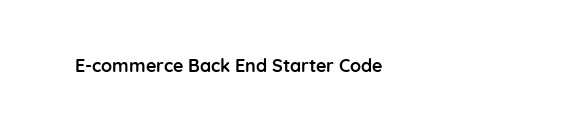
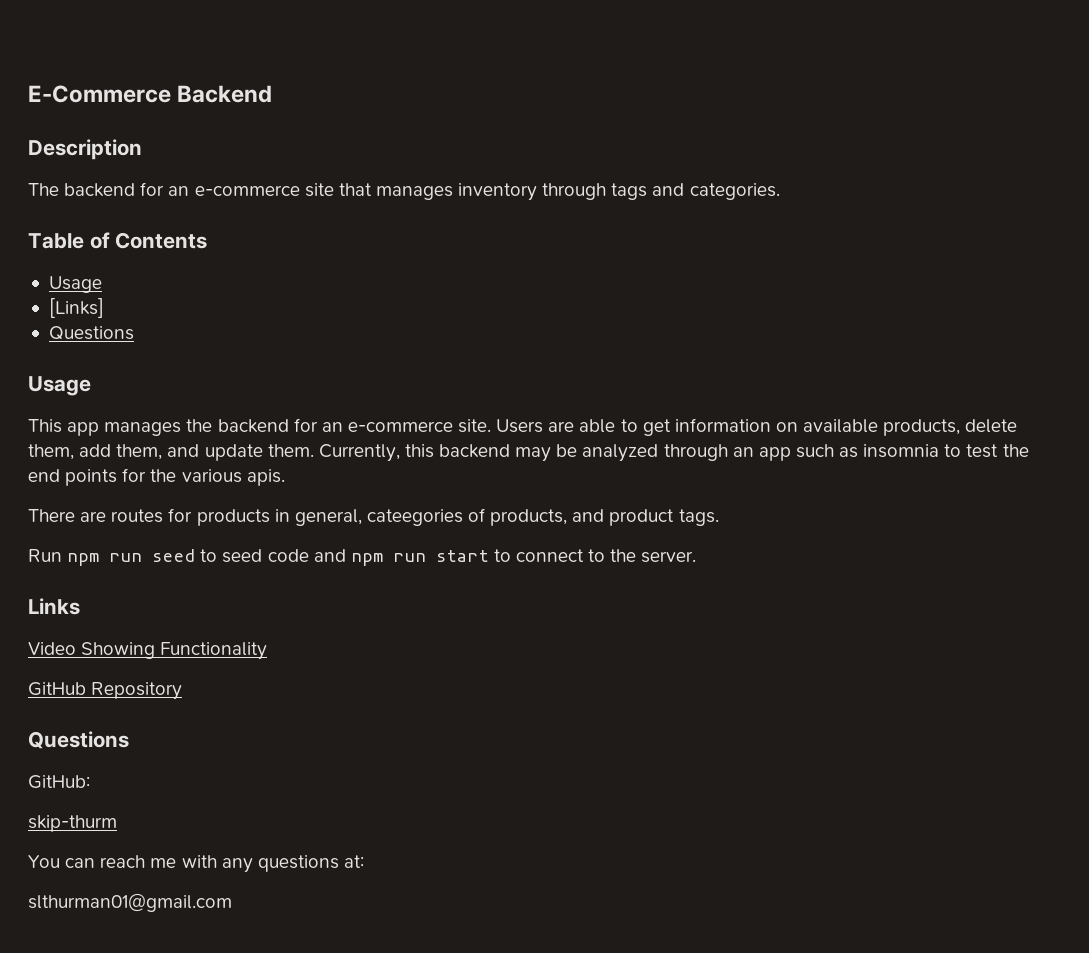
[75,58,382,72] E-commerce Back End Starter Code -> [28,85,273,103] [28,139,142,160] [28,182,780,201] [28,232,208,249] [48,276,102,293] [48,298,104,318] [48,326,134,340] [28,376,91,396] [28,418,1018,436] [28,444,1029,462] [28,468,285,486] [28,508,719,526] [28,549,697,566] [28,598,80,615] [28,642,268,660] [28,682,183,700] [28,731,129,749] [28,775,90,789] [28,815,117,832] [28,855,364,873] [28,893,232,912] E-Commerce Backend // Description // The backend for an e-commerce site that manages inventory through tags and categories. // Table of Contents // Usage // [Links] // Questions // Usage // This app manages the backend for an e-commerce site. Users are able to get information on available products, delete them, add them, and update them. Currently, this backend may be analyzed through an app such as insomnia to test the end points for the various apis. // There are routes for products in general, cateegories of products, and product tags. // Run npm run seed to seed code and npm run start to connect to the server. // Links // Video Showing Functionality // GitHub Repository // Questions // GitHub: // skip-thurm // You can reach me with any questions at: // slthurman01@gmail.com

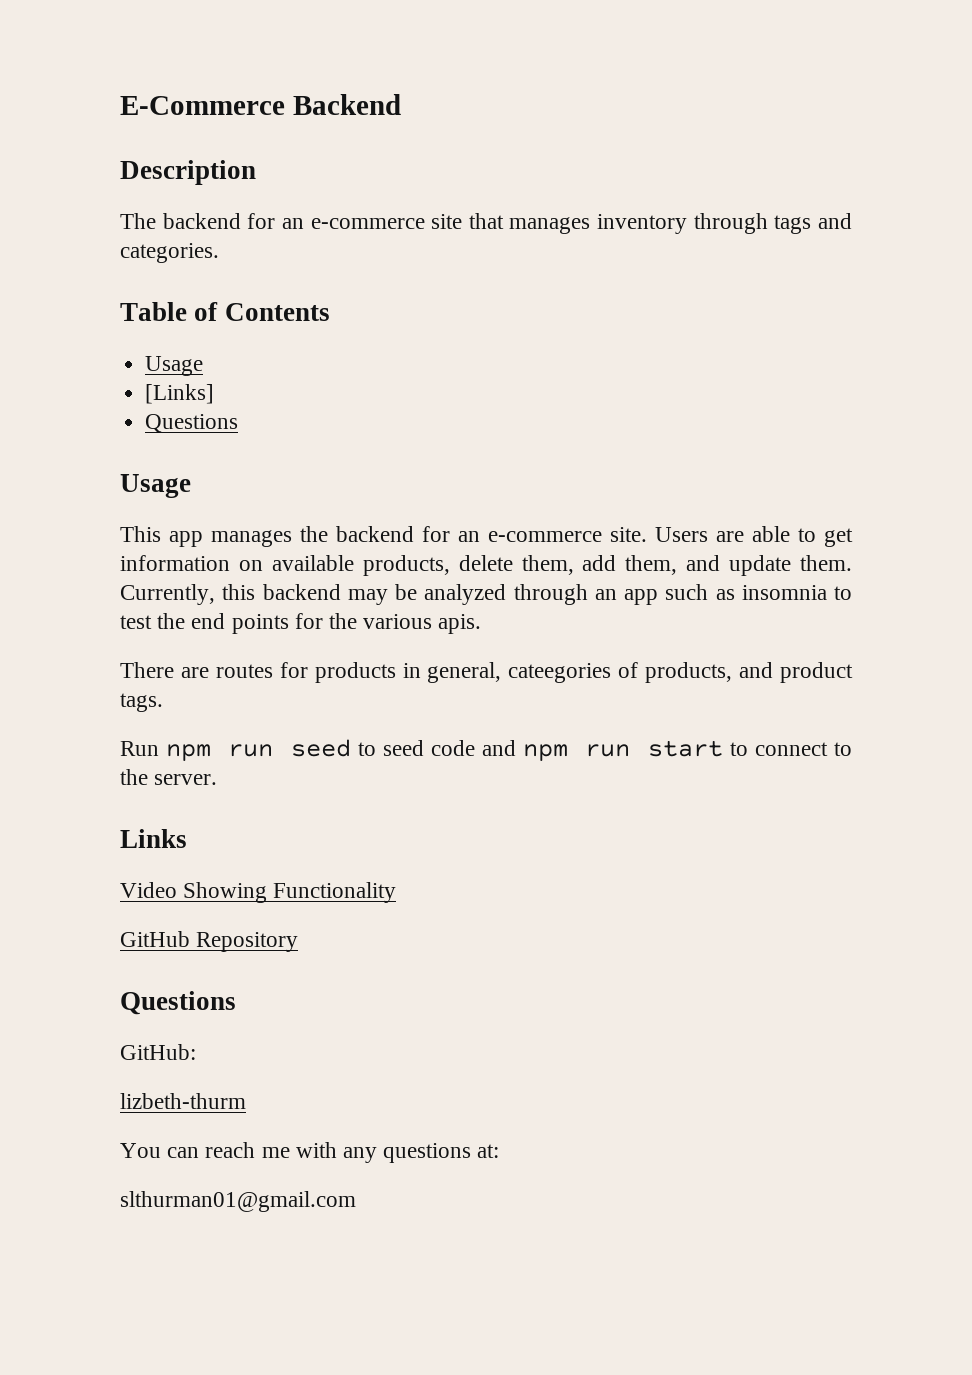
[28,815,117,832] skip-thurm -> [120,1093,246,1109] lizbeth-thurm

